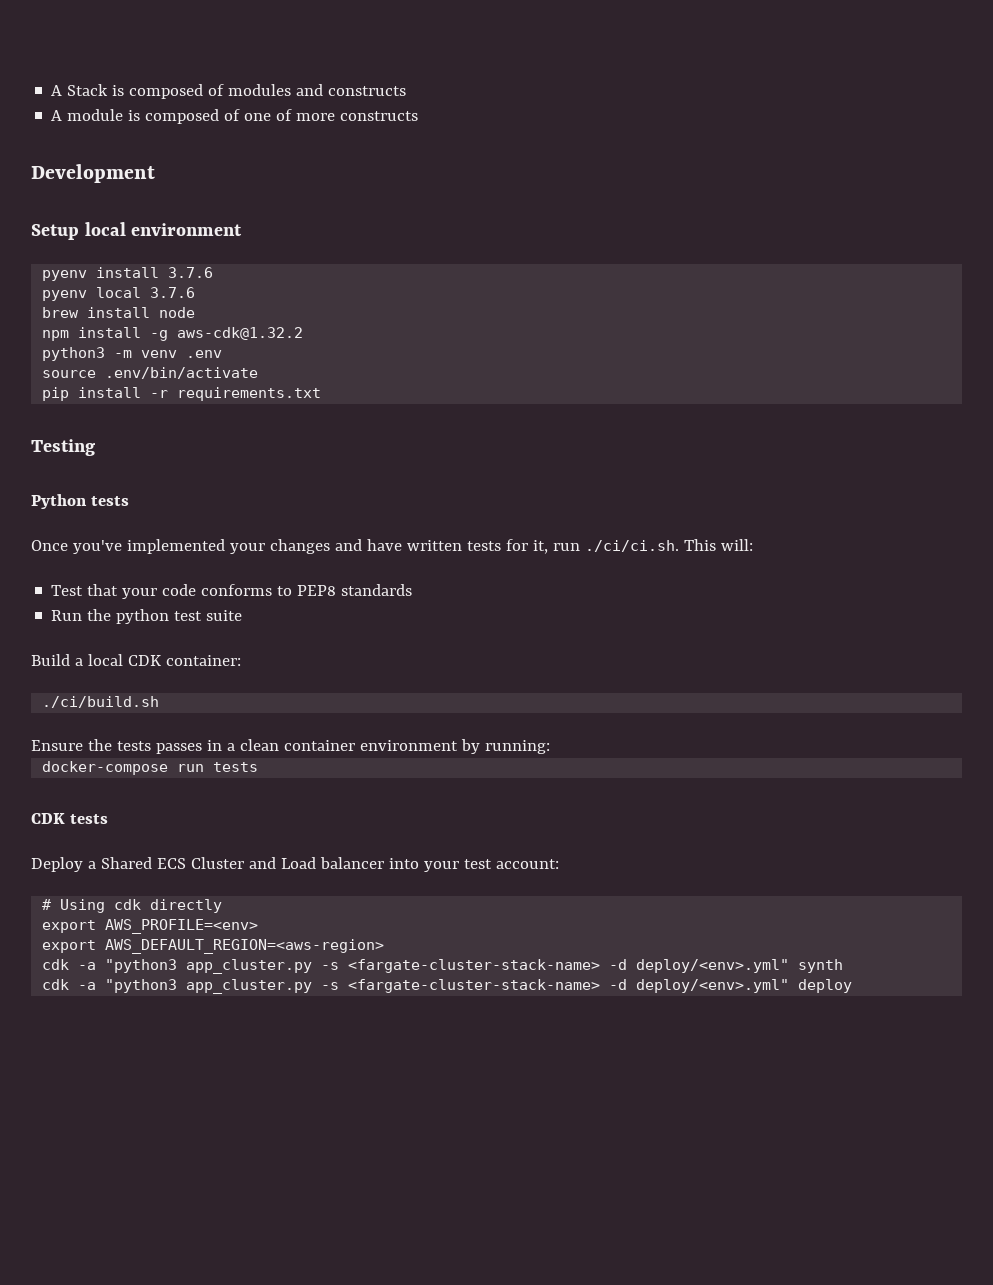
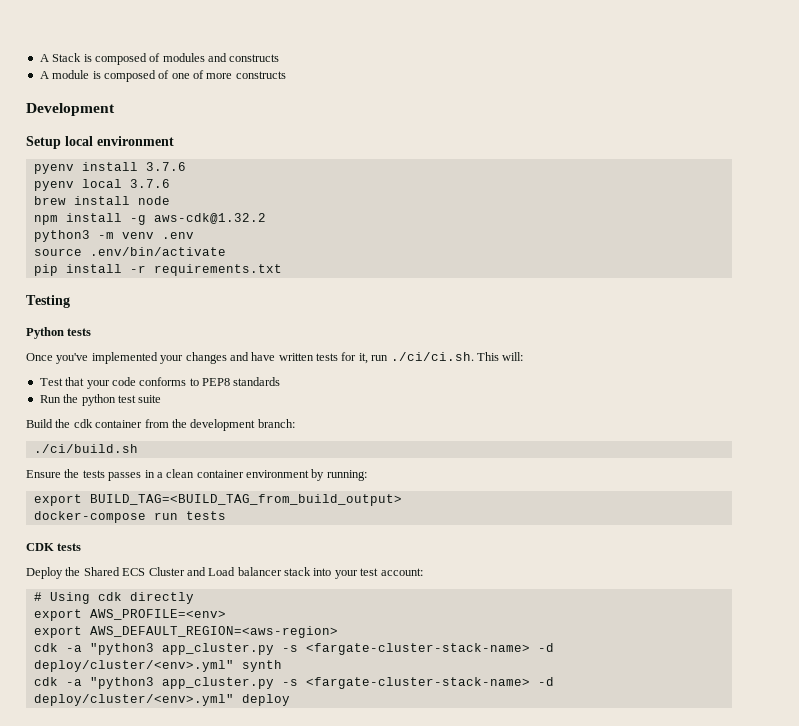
[74,654,241,666] a local CDK container: -> [55,419,295,431] the cdk container from the development branch:
(550, 747) none -> [33,494,402,506] // export BUILD_TAG=<BUILD_TAG_from_build_output>
[87,861,96,869] a -> [65,567,81,576] the
(384, 863) none -> [284,567,311,576] stack
[636,959,790,973] deploy/<env>.yml" -> [33,660,234,672] deploy/cluster/<env>.yml"
[636,979,790,993] deploy/<env>.yml" -> [33,694,234,706] deploy/cluster/<env>.yml"

